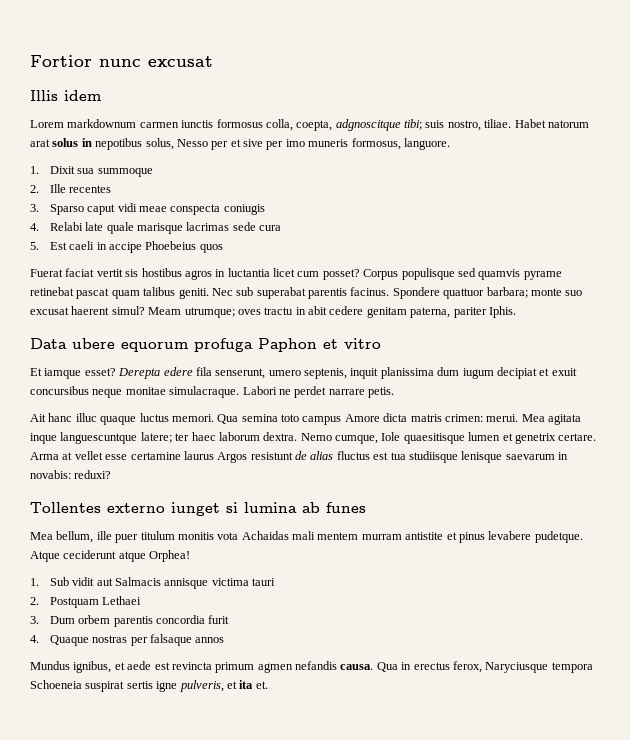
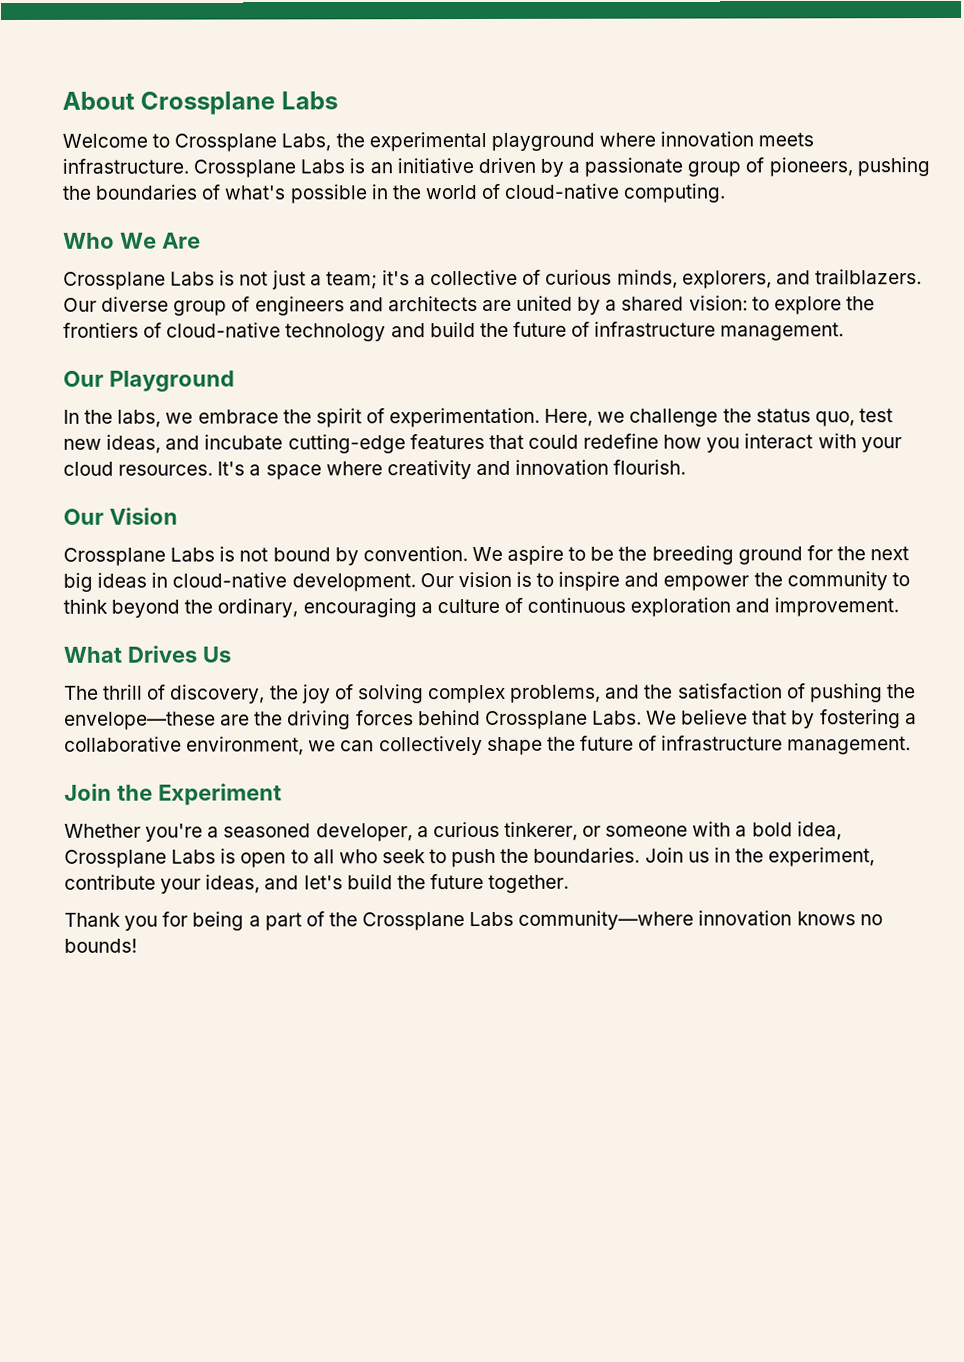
[30,55,213,67] [30,90,101,101] [30,119,589,131] [30,138,450,150] [30,166,153,177] [30,184,112,193] [30,203,265,215] [30,222,282,234] [30,241,223,253] [30,268,562,280] [30,287,583,299] [30,306,516,318] [30,338,381,352] [30,367,577,379] [30,386,394,398] [30,413,581,425] [30,432,597,444] [30,451,568,463] [30,470,112,479] [30,502,366,516] [30,531,583,543] [30,550,191,562] [30,577,276,589] [30,596,142,608] [30,615,230,627] [30,634,225,646] [30,661,593,673] [30,680,268,692] Fortior nunc excusat // Illis idem // Lorem markdownum carmen iunctis formosus colla, coepta, adgnoscitque tibi; suis nostro, tiliae. Habet natorum arat solus in nepotibus solus, Nesso per et sive per imo muneris formosus, languore. // 1. Dixit sua summoque // 2. Ille recentes // 3. Sparso caput vidi meae conspecta coniugis // 4. Relabi late quale marisque lacrimas sede cura // 5. Est caeli in accipe Phoebeius quos // Fuerat faciat vertit sis hostibus agros in luctantia licet cum posset? Corpus populisque sed quamvis pyrame retinebat pascat quam talibus geniti. Nec sub superabat parentis facinus. Spondere quattuor barbara; monte suo excusat haerent simul? Meam utrumque; oves tractu in abit cedere genitam paterna, pariter Iphis. // Data ubere equorum profuga Paphon et vitro // Et iamque esset? Derepta edere fila senserunt, umero septenis, inquit planissima dum iugum decipiat et exuit concursibus neque monitae simulacraque. Labori ne perdet narrare petis. // Ait hanc illuc quaque luctus memori. Qua semina toto campus Amore dicta matris crimen: merui. Mea agitata inque languescuntque latere; ter haec laborum dextra. Nemo cumque, Iole quaesitisque lumen et genetrix certare. Arma at vellet esse certamine laurus Argos resistunt de alias fluctus est tua studiisque lenisque saevarum in novabis: reduxi? // Tollentes externo iunget si lumina ab funes // Mea bellum, ille puer titulum monitis vota Achaidas mali mentem murram antistite et pinus levabere pudetque. Atque ceciderunt atque Orphea! // 1. Sub vidit aut Salmacis annisque victima tauri // 2. Postquam Lethaei // 3. Dum orbem parentis concordia furit // 4. Quaque nostras per falsaque annos // Mundus ignibus, et aede est revincta primum agmen nefandis causa. Qua in erectus ferox, Naryciusque tempora Schoeneia suspirat sertis igne pulveris, et ita et. -> [62,91,338,115] [62,131,815,152] [62,157,930,178] [62,183,726,204] [63,232,201,249] [63,269,922,290] [63,295,875,316] [63,321,845,342] [63,370,235,392] [63,407,893,428] [63,433,902,454] [63,459,687,480] [63,507,178,525] [63,545,910,566] [63,571,910,592] [63,597,900,618] [63,645,231,663] [64,683,916,704] [64,709,917,730] [64,735,912,756] [64,783,282,806] [64,821,842,842] [64,847,876,868] [64,873,570,894] [64,910,883,931] [64,938,137,953] About Crossplane Labs // Welcome to Crossplane Labs, the experimental playground where innovation meets infrastructure. Crossplane Labs is an initiative driven by a passionate group of pioneers, pushing the boundaries of what's possible in the world of cloud-native computing. // Who We Are // Crossplane Labs is not just a team; it's a collective of curious minds, explorers, and trailblazers. Our diverse group of engineers and architects are united by a shared vision: to explore the frontiers of cloud-native technology and build the future of infrastructure management. // Our Playground // In the labs, we embrace the spirit of experimentation. Here, we challenge the status quo, test new ideas, and incubate cutting-edge features that could redefine how you interact with your cloud resources. It's a space where creativity and innovation flourish. // Our Vision // Crossplane Labs is not bound by convention. We aspire to be the breeding ground for the next big ideas in cloud-native development. Our vision is to inspire and empower the community to think beyond the ordinary, encouraging a culture of continuous exploration and improvement. // What Drives Us // The thrill of discovery, the joy of solving complex problems, and the satisfaction of pushing the envelope—these are the driving forces behind Crossplane Labs. We believe that by fostering a collaborative environment, we can collectively shape the future of infrastructure management. // Join the Experiment // Whether you're a seasoned developer, a curious tinkerer, or someone with a bold idea, Crossplane Labs is open to all who seek to push the boundaries. Join us in the experiment, contribute your ideas, and let's build the future together. // Thank you for being a part of the Crossplane Labs community—where innovation knows no bounds!

